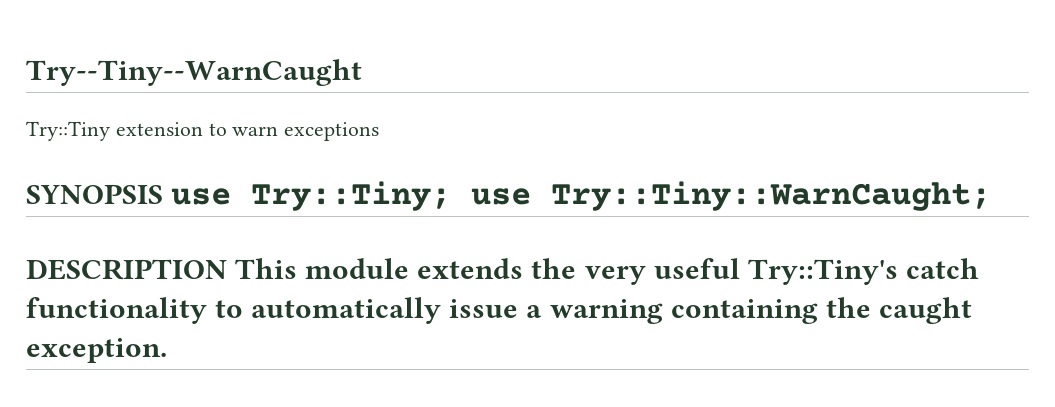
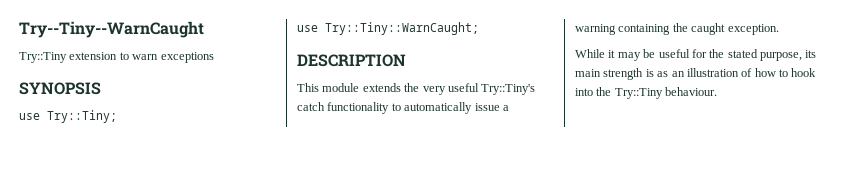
(163, 194) none -> (101, 88) //
(452, 196) none -> (117, 116) //
(227, 269) none -> (406, 60) //
(167, 350) none -> [575,49,817,61] [575,68,817,80] [575,87,718,99] // While it may be useful for the stated purpose, its main strength is as an illustration of how to hook into the Try::Tiny behaviour.

